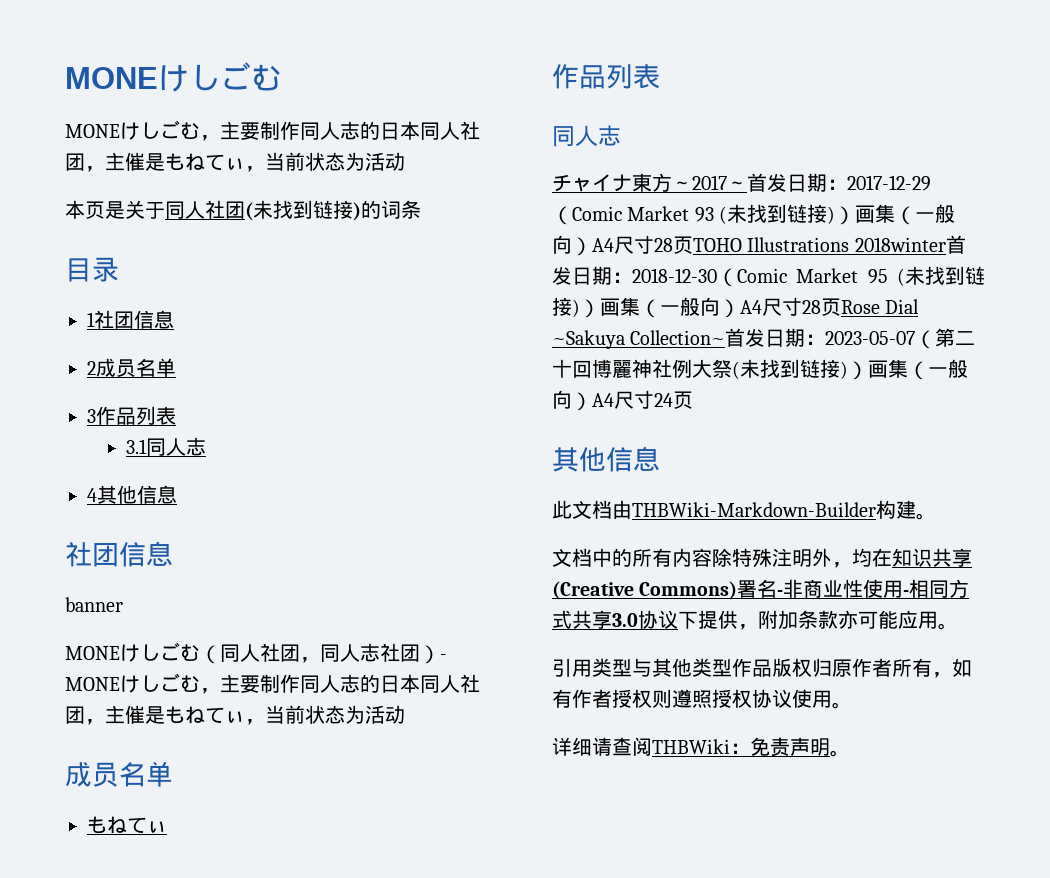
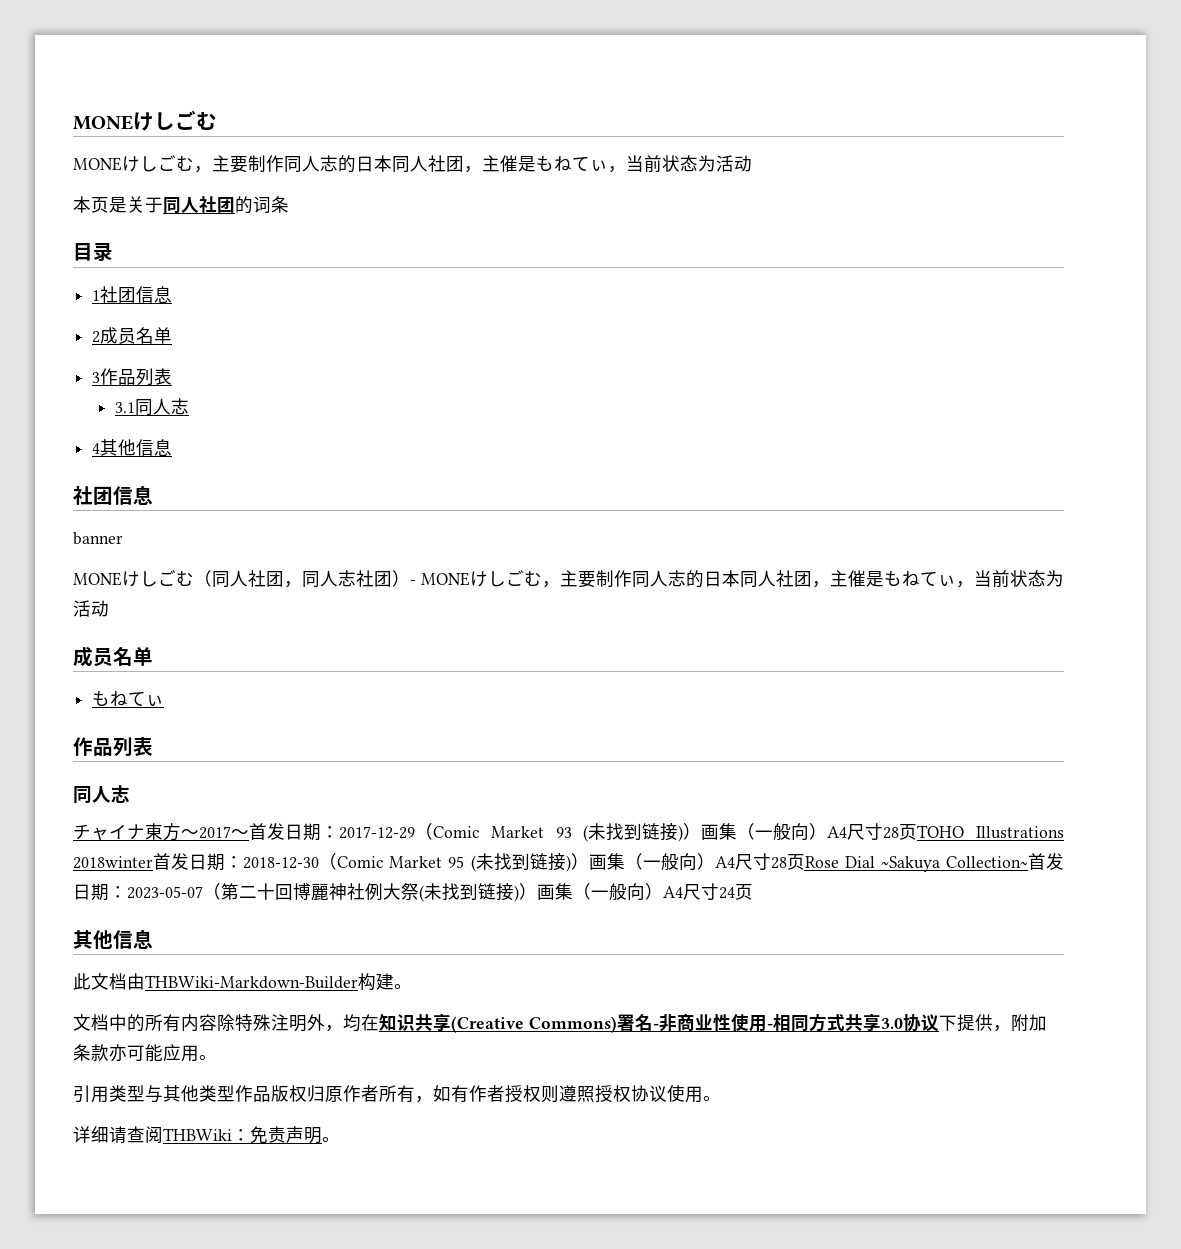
[245,200,361,221] (未找到链接) -> (235, 205) none

